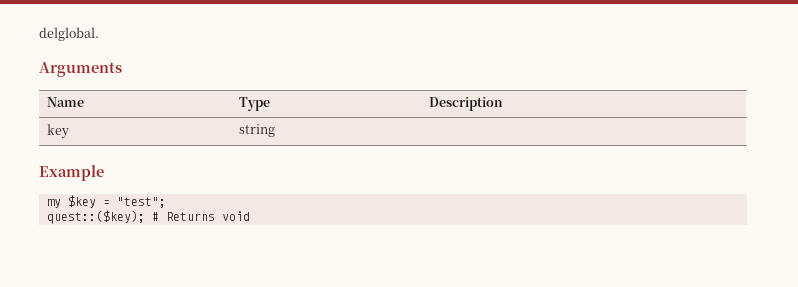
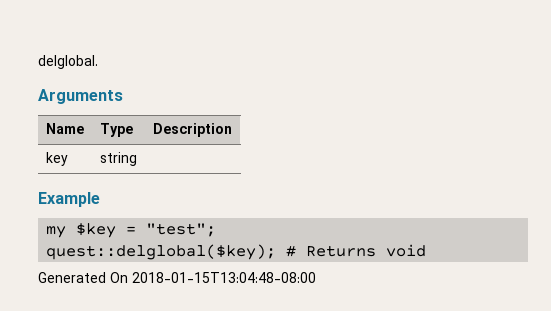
[46,210,145,224] quest::($key); -> [46,244,277,260] quest::delglobal($key);
(250, 216) none -> [38,272,316,283] // Generated On 2018-01-15T13:04:48-08:00

